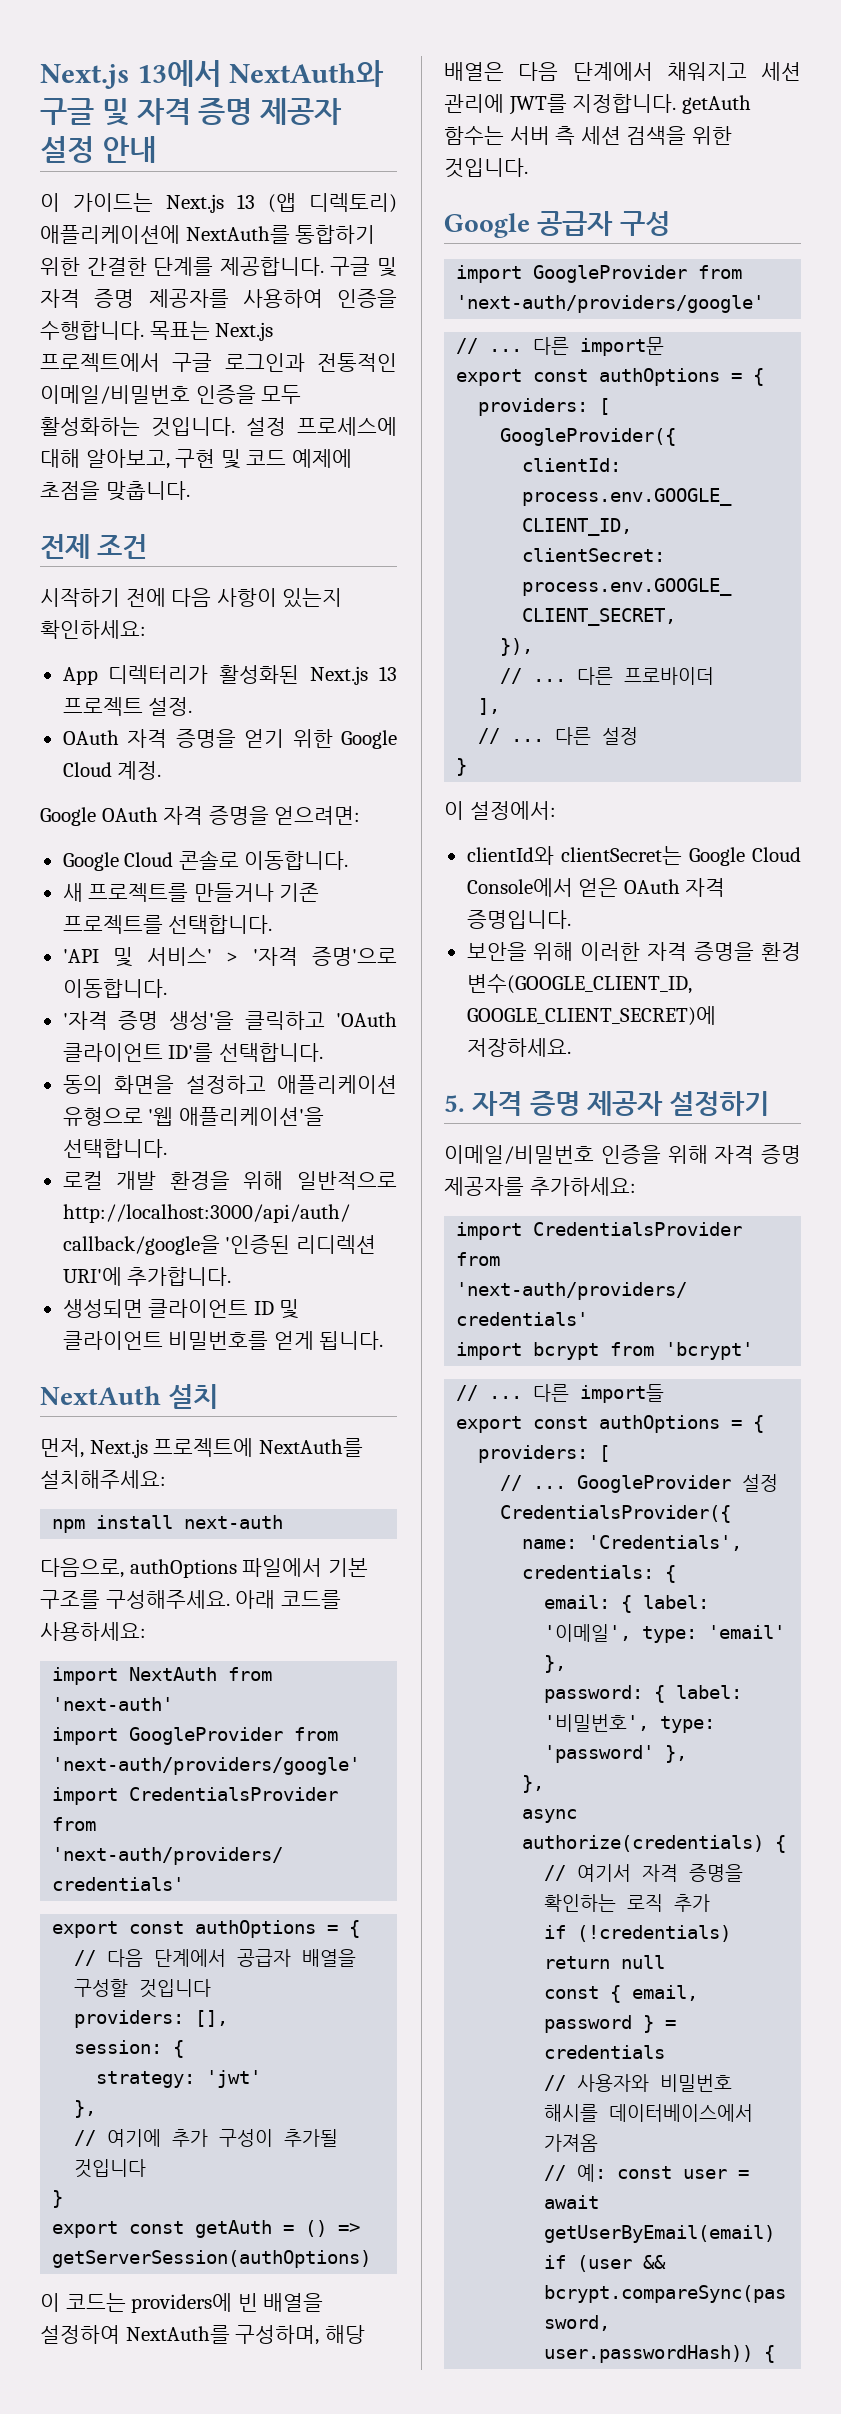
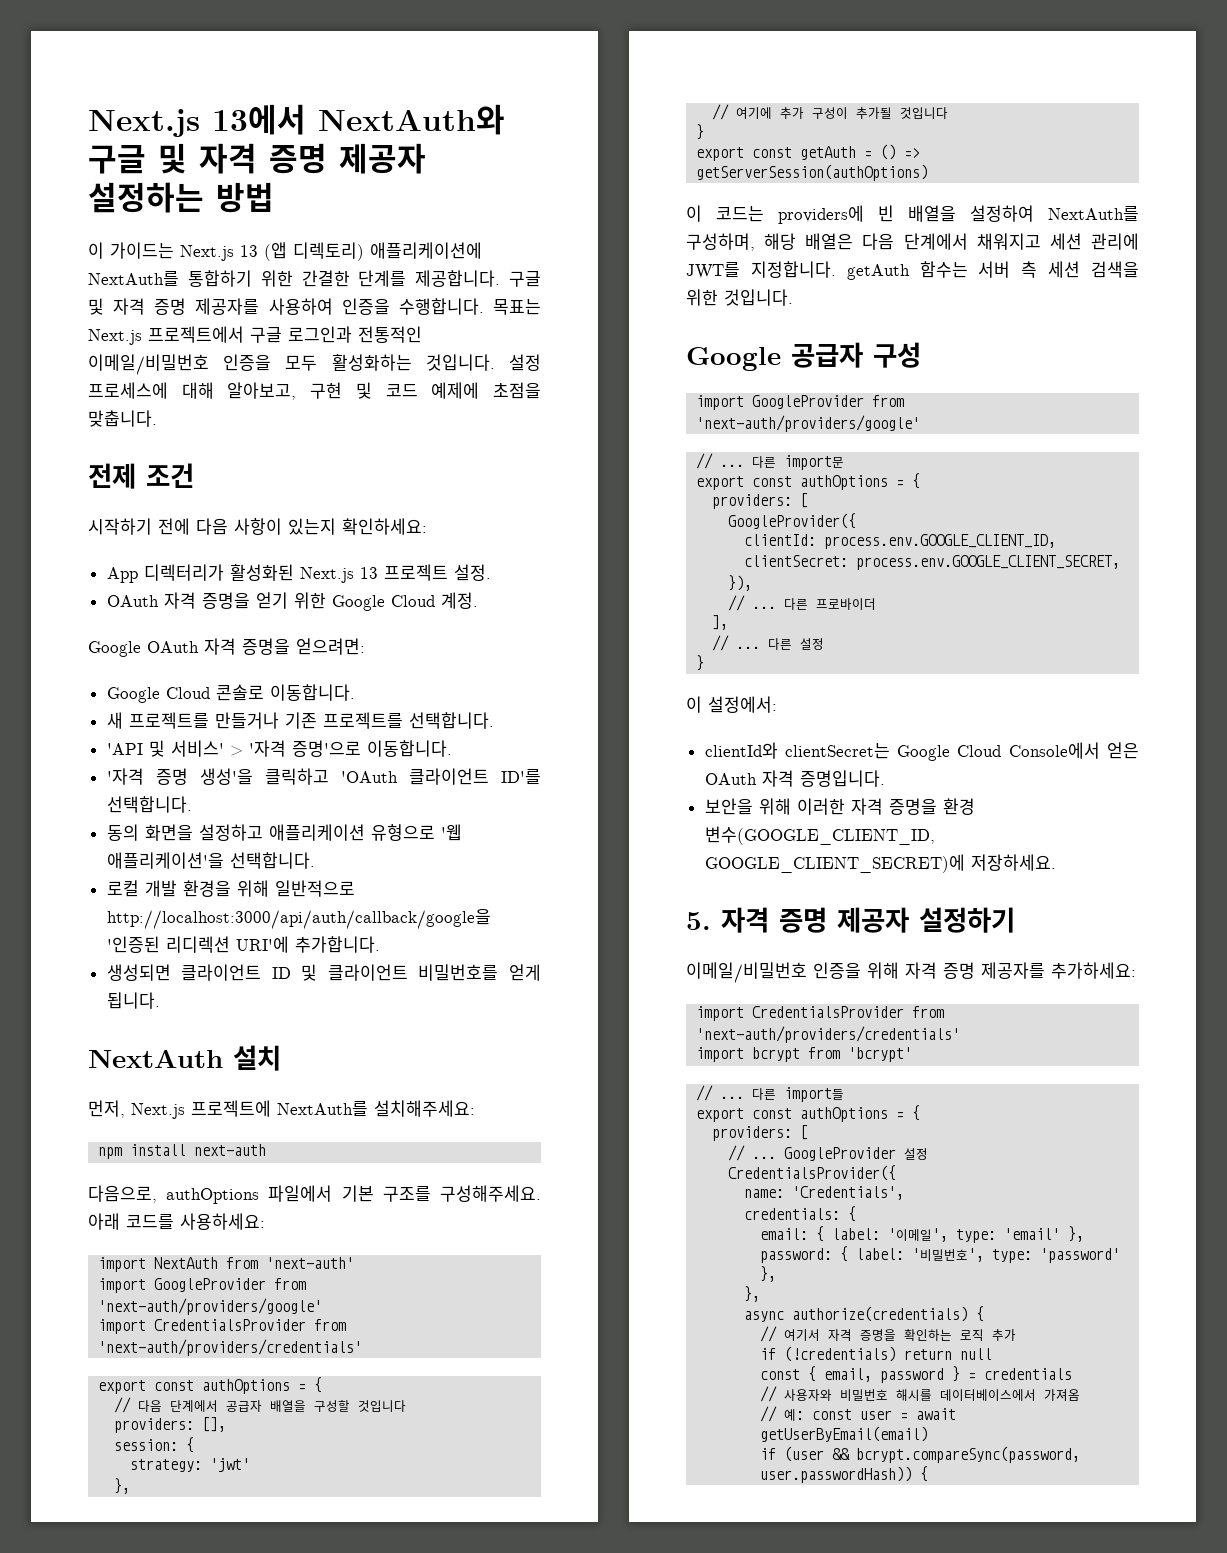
[40,136,156,163] 설정 안내 -> [88,182,274,213] 설정하는 방법

